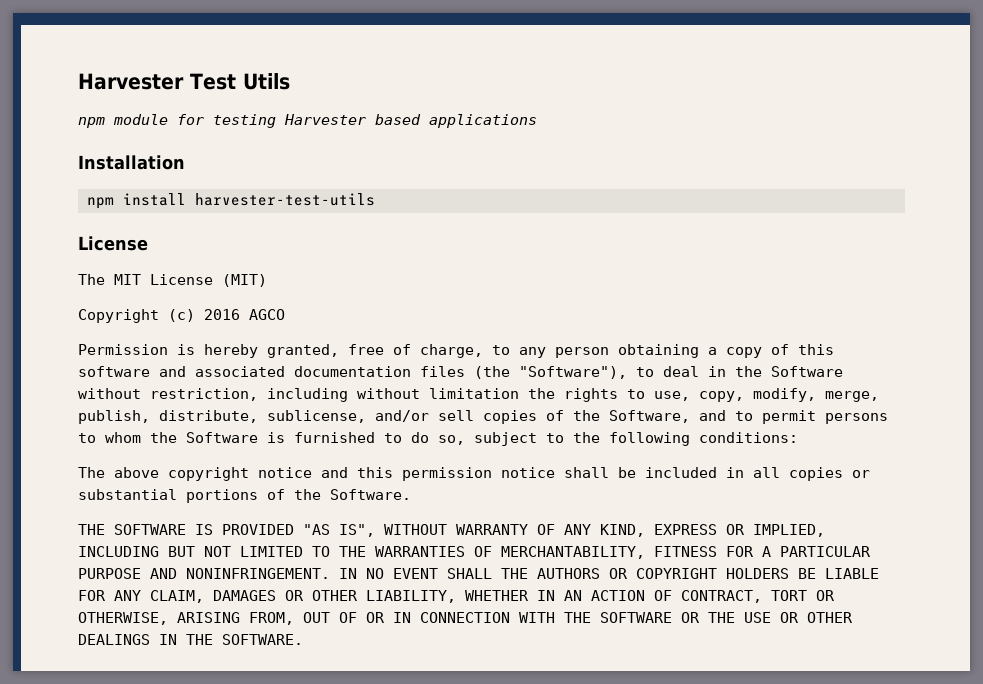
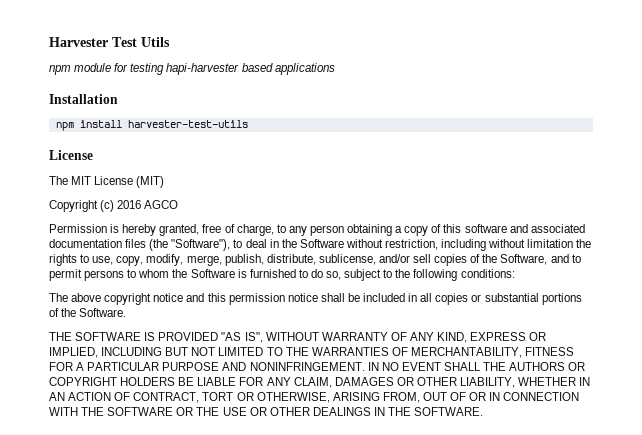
[284,114,366,125] Harvester -> [166,63,240,75] hapi-harvester

